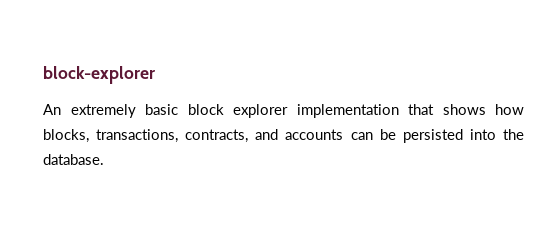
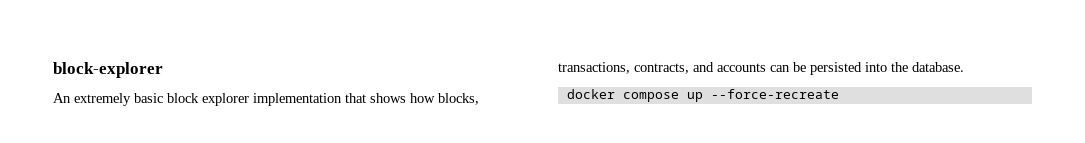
(104, 159) none -> [566,89,839,102] // docker compose up --force-recreate

